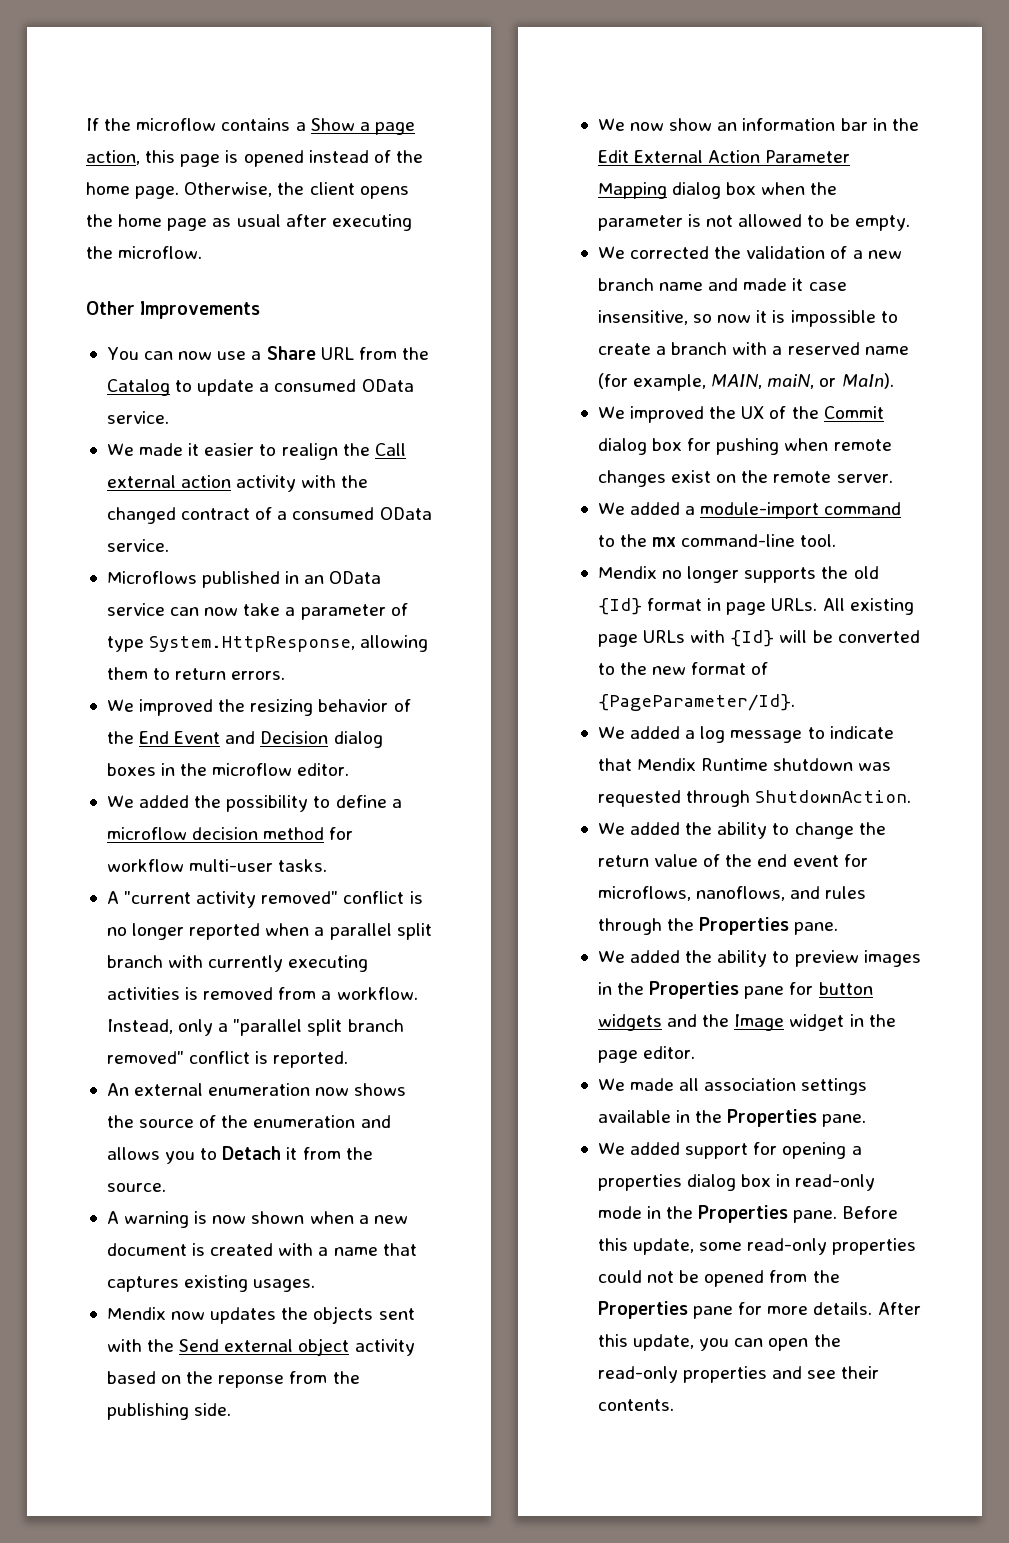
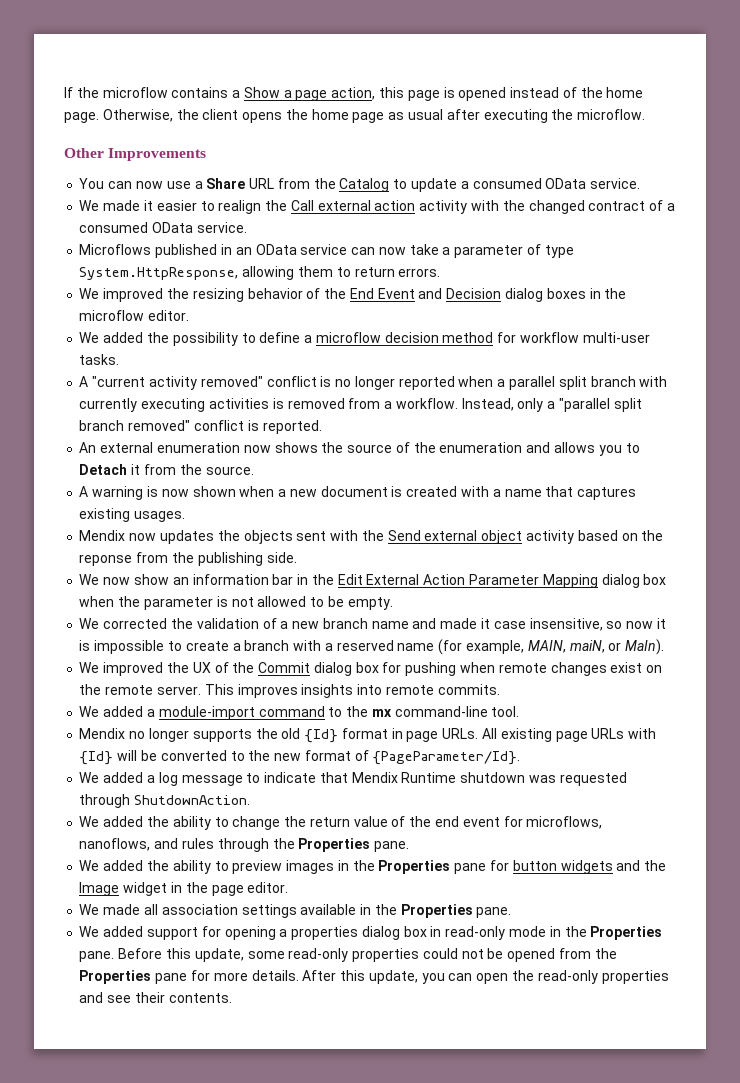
(893, 478) none -> [204,684,500,698] This improves insights into remote commits.

